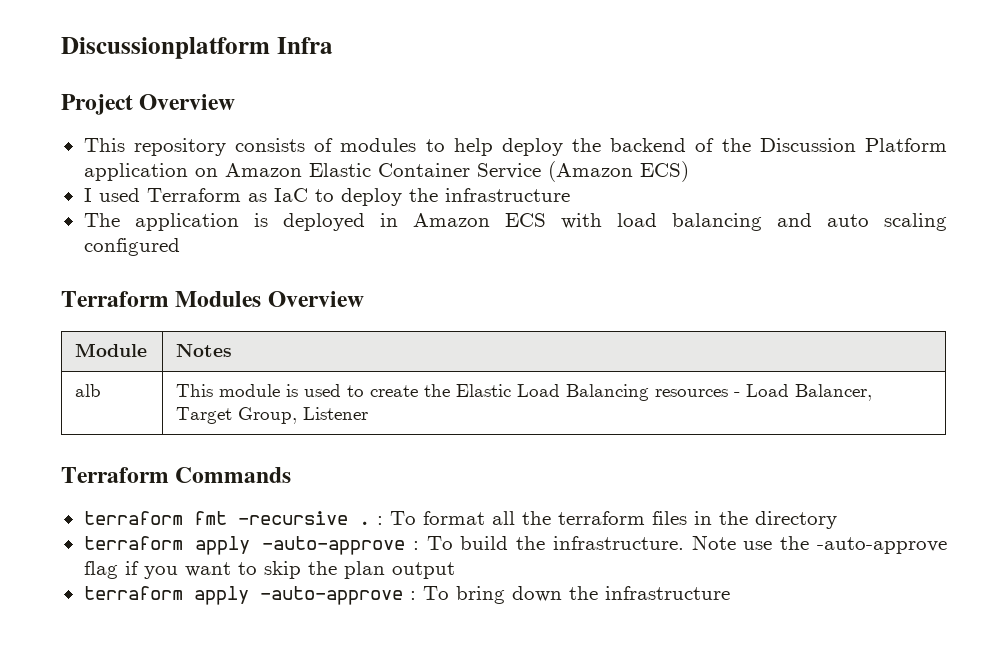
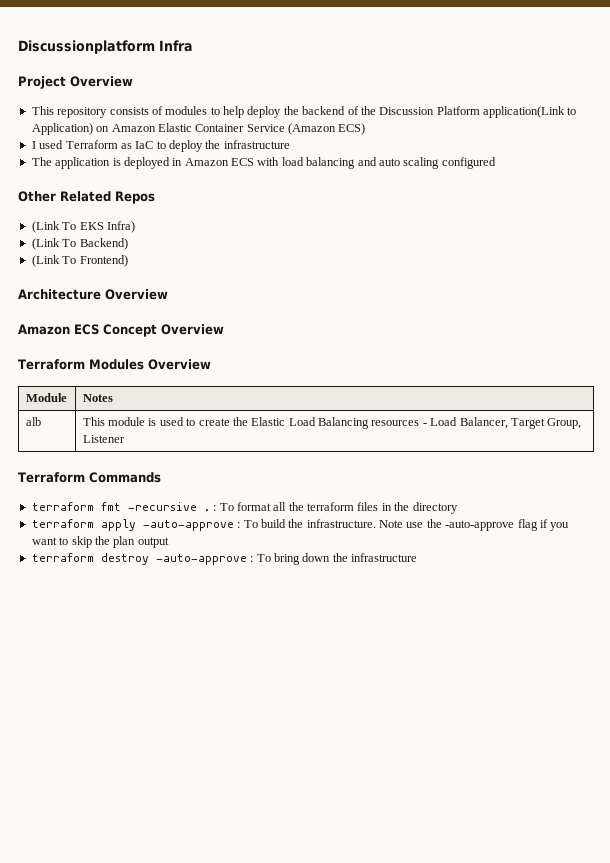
[83,163,188,181] application -> [483,106,577,118] [31,123,93,135] application(Link to Application)
(180, 247) none -> [18,191,155,204] [31,221,135,233] [31,238,128,250] [31,255,128,267] [18,289,168,300] [18,324,224,337] // Other Related Repos // (Link To EKS Infra) // (Link To Backend) // (Link To Frontend) // Architecture Overview // Amazon ECS Concept Overview
[193,586,249,605] apply -> [100,553,149,565] destroy

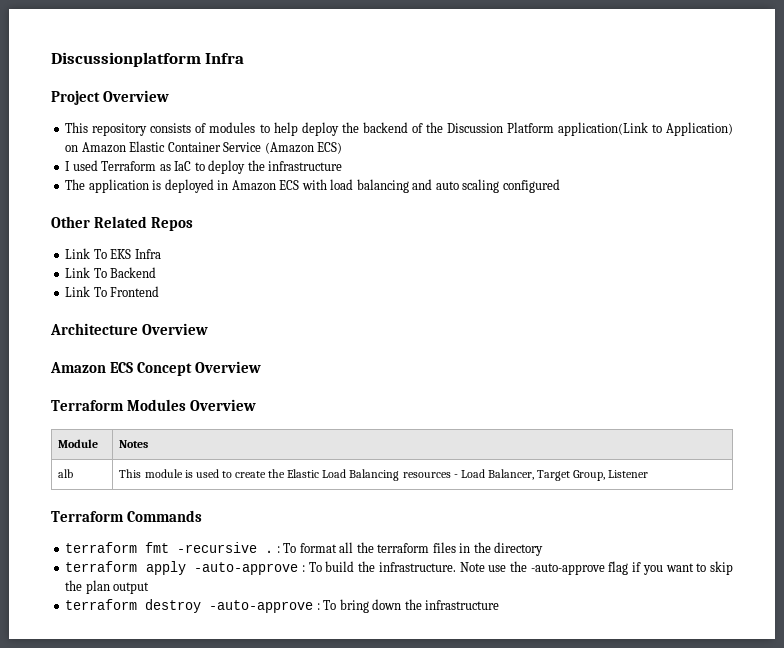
[31,221,60,233] (Link -> [65,248,91,259] Link
[106,221,135,233] [31,238,128,250] [31,255,128,267] Infra) // (Link To Backend) // (Link To Frontend) -> [134,249,161,259] [65,267,157,278] [65,286,160,297] Infra // Link To Backend // Link To Frontend

